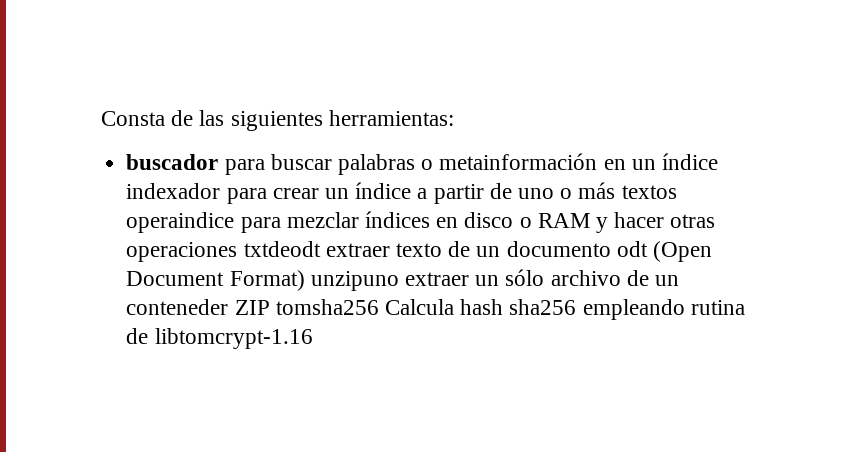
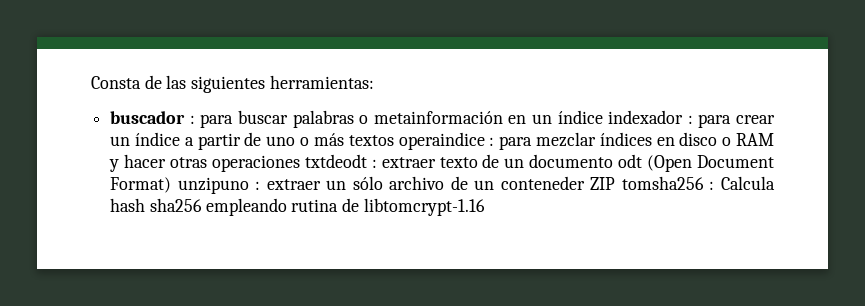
(219, 162) none -> [189,115,195,124] :
(221, 191) none -> [687,115,693,124] :
(235, 222) none -> [489,137,495,146] :
(321, 249) none -> [371,159,377,168] :
(399, 281) none -> [255,181,261,190] :
(379, 307) none -> [709,181,715,190] :

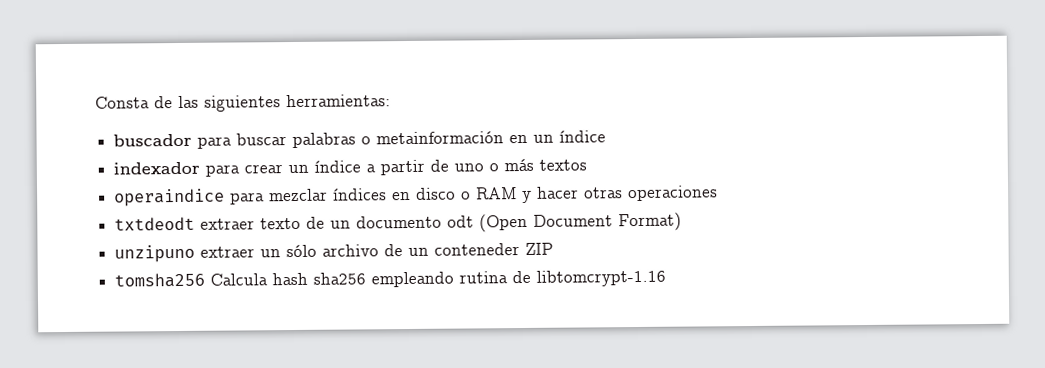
[189,115,195,124] : -> (193, 140) none
[608,110,693,124] indexador : -> [113,161,201,175] // indexador
[398,132,495,150] operaindice : -> [114,188,226,207] // operaindice
[304,154,377,168] txtdeodt : -> [114,216,196,231] // txtdeodt
[177,177,261,194] unzipuno : -> [114,244,196,263] // unzipuno
[621,176,715,190] tomsha256 : -> [114,272,206,288] // tomsha256

